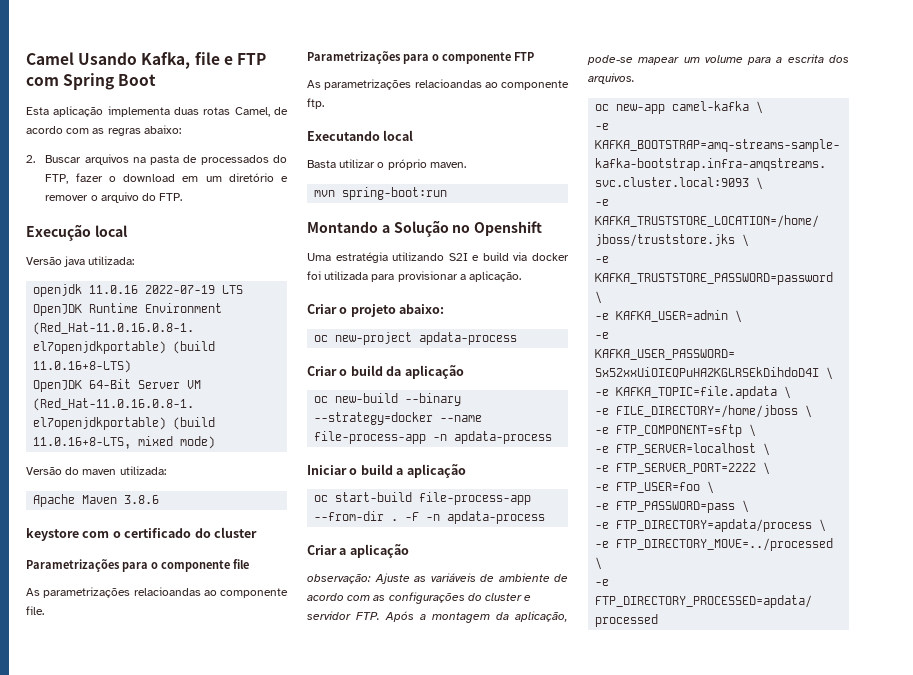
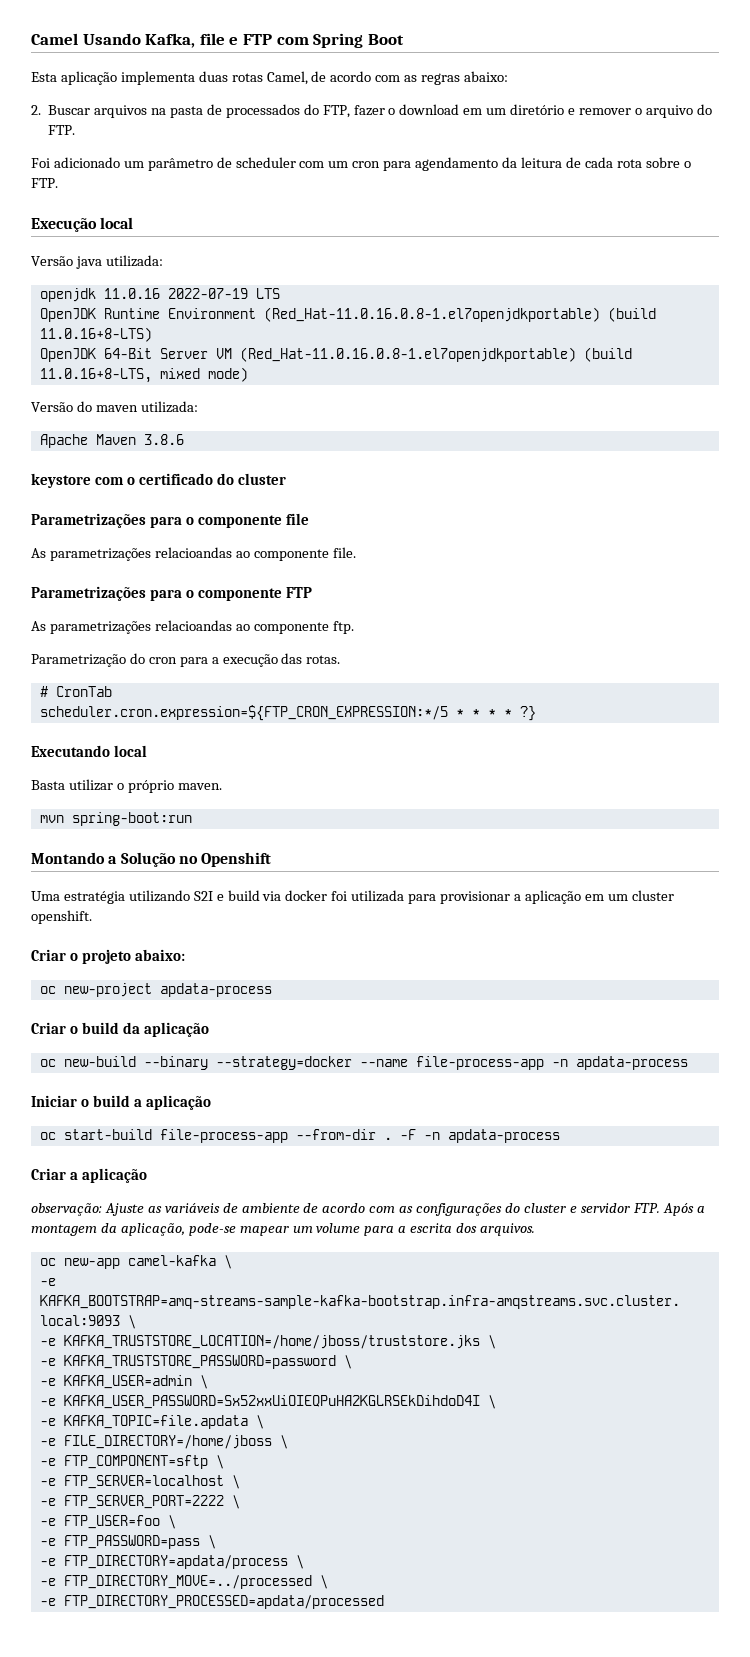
(183, 197) none -> [31,157,691,171] [31,178,58,188] // Foi adicionado um parâmetro de scheduler com um cron para agendamento da leitura de cada rota sobre o FTP.
(324, 103) none -> [31,653,341,667] [39,686,112,697] [39,705,536,721] // Parametrização do cron para a execução das rotas. // # CronTab // scheduler.cron.expression=${FTP_CRON_EXPRESSION:*/5 * * * * ?}
[469,271,522,282] aplicação. -> [524,890,674,904] [31,910,92,924] aplicação em um cluster openshift.

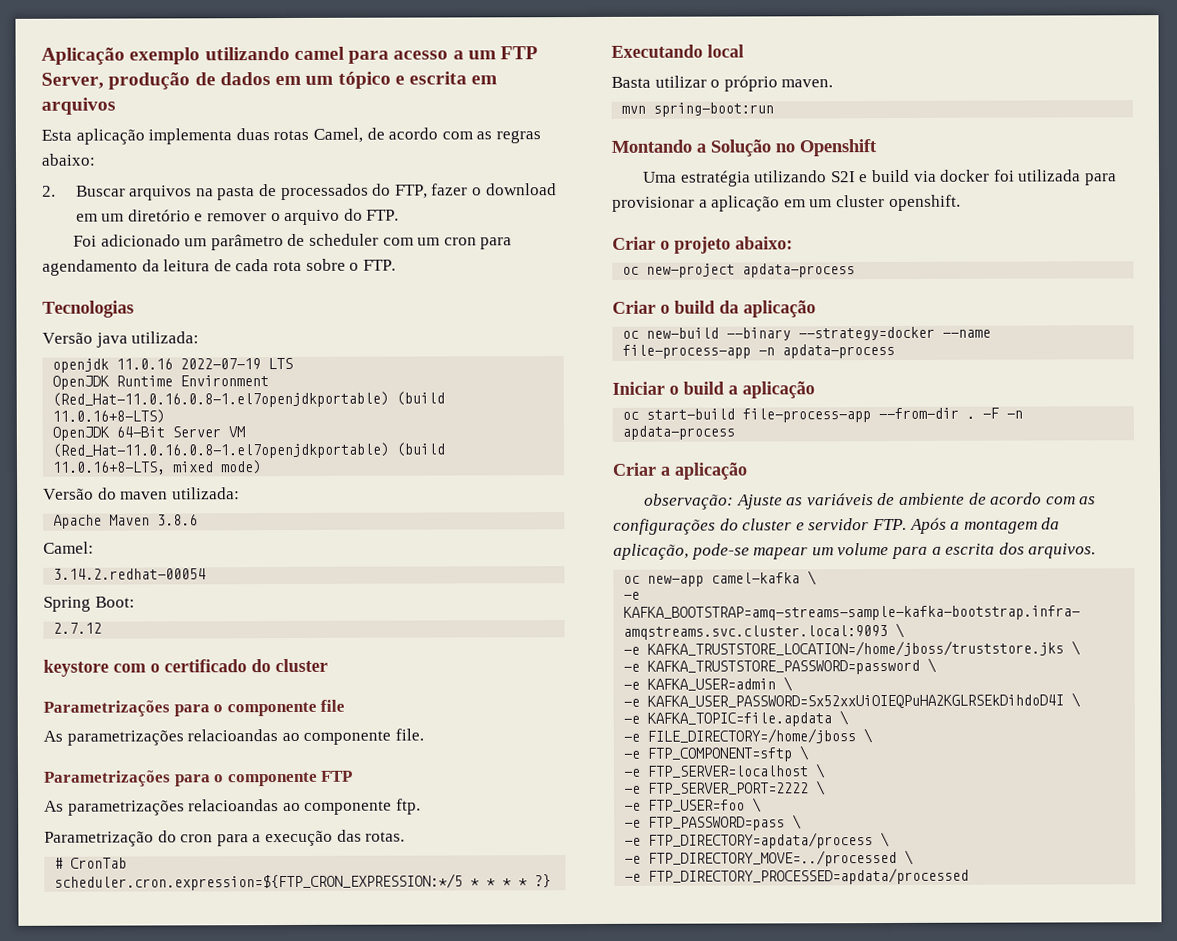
[31,33,404,48] Camel Usando Kafka, file e FTP com Spring Boot -> [41,46,539,65] [41,71,498,90] [41,97,116,115] Aplicação exemplo utilizando camel para acesso a um FTP Server, produção de dados em um tópico e escrita em arquivos
[31,217,134,232] Execução local -> [42,300,134,318] Tecnologias
(184, 439) none -> [43,541,94,554] [53,568,207,580] [43,596,135,612] [53,622,103,634] // Camel: // 3.14.2.redhat-00054 // Spring Boot: // 2.7.12

